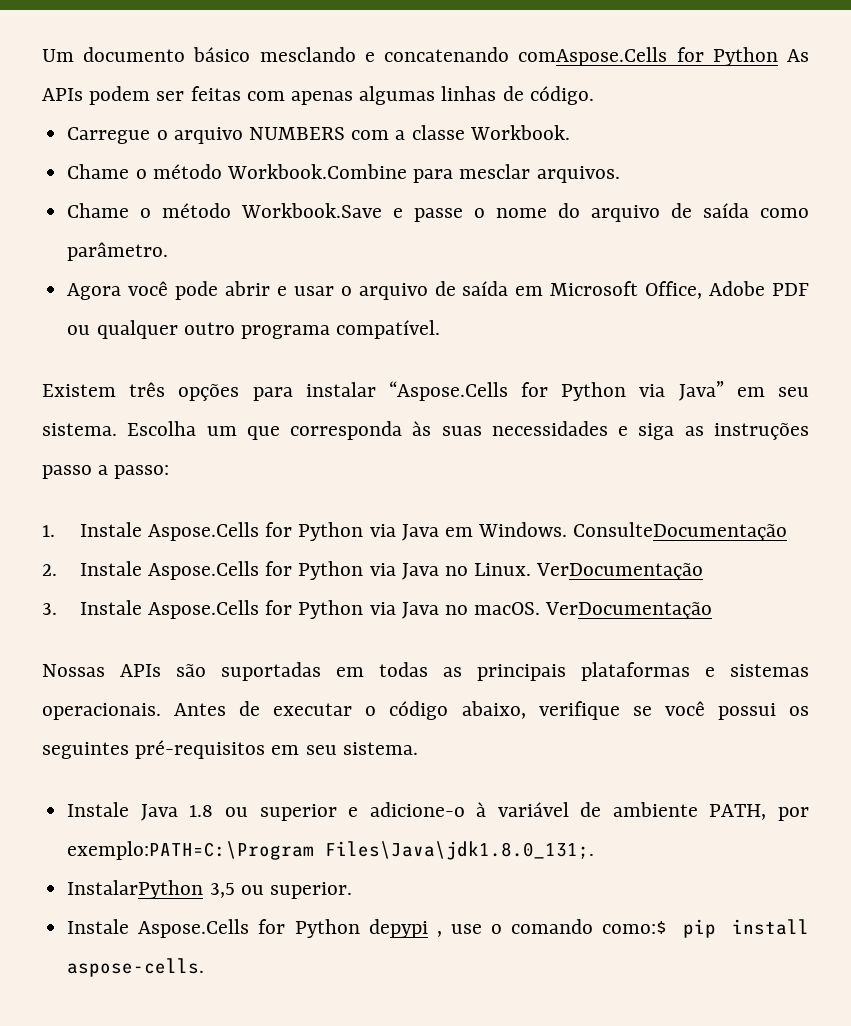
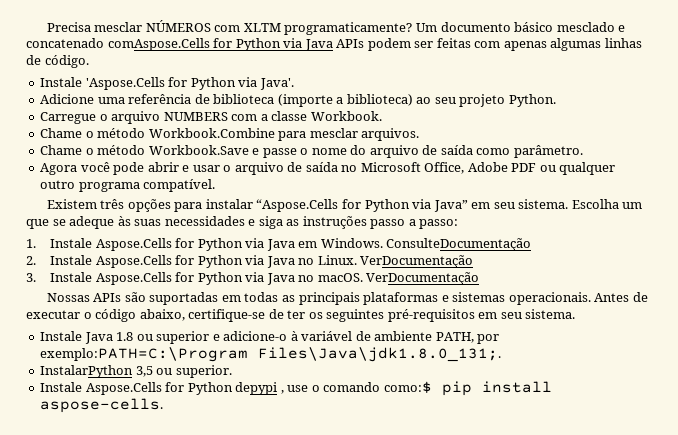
[42,47,510,62] Um documento básico mesclando e concatenando -> [46,20,626,35] [26,38,104,48] Precisa mesclar NÚMEROS com XLTM programaticamente? Um documento básico mesclado e concatenado
[786,49,809,62] As -> [283,38,333,51] via Java
(594, 95) none -> [40,77,294,90] [40,94,556,107] // Instale 'Aspose.Cells for Python via Java'. // Adicione uma referência de biblioteca (importe a biblioteca) ao seu projeto Python.
[515,286,544,296] em -> [341,165,358,172] no
[290,421,403,440] corresponda -> [52,216,115,229] se adeque
[538,701,776,720] verifique se você possui -> [188,309,306,322] certifique-se de ter

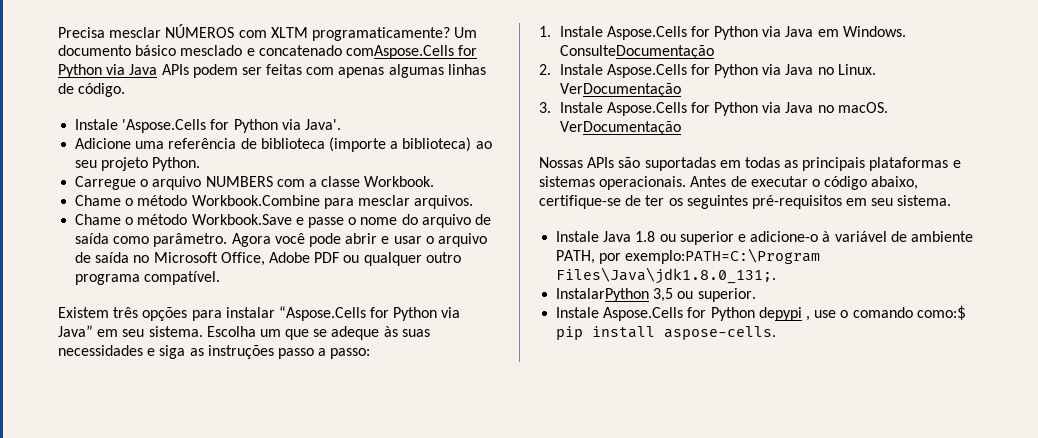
(583, 151) // -> (228, 240) none

